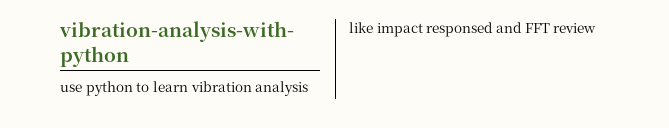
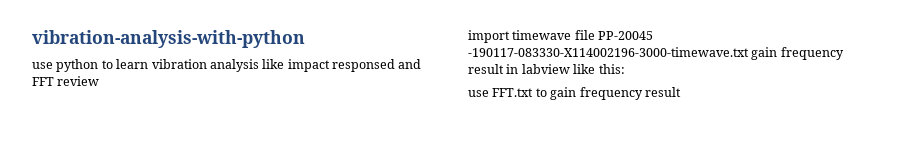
(597, 28) none -> [468,30,654,43] [468,47,844,60] [468,64,625,74] [468,87,681,100] // import timewave file PP-20045 -190117-083330-X114002196-3000-timewave.txt gain frequency result in labview like this: // use FFT.txt to gain frequency result

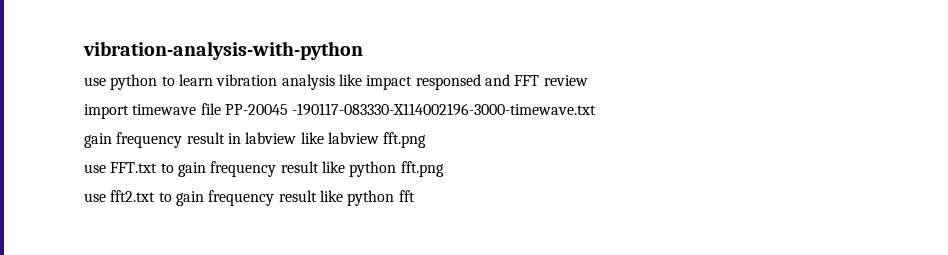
(749, 52) none -> (597, 109) //
[598,64,625,74] this: -> [327,132,427,148] labview fft.png
(681, 92) none -> [321,161,444,177] [84,190,415,206] like python fft.png // use fft2.txt to gain frequency result like python fft

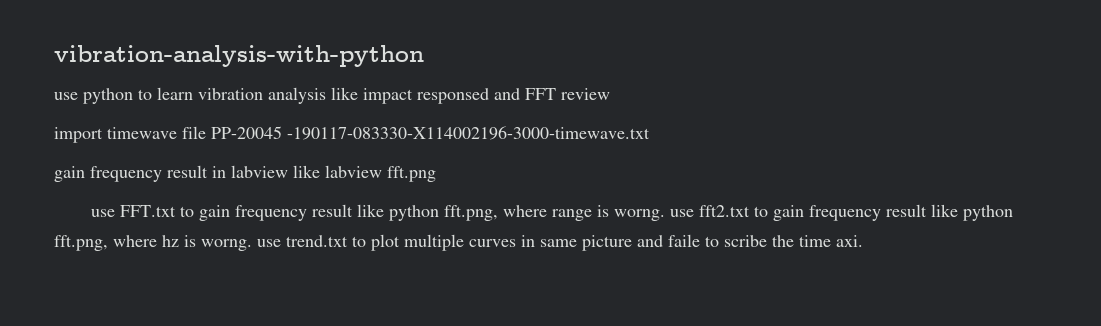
[400,161,444,177] fft.png // -> [444,205,666,221] fft.png, where range is worng.
[398,190,415,202] fft -> [54,234,863,251] fft.png, where hz is worng. use trend.txt to plot multiple curves in same picture and faile to scribe the time axi.

